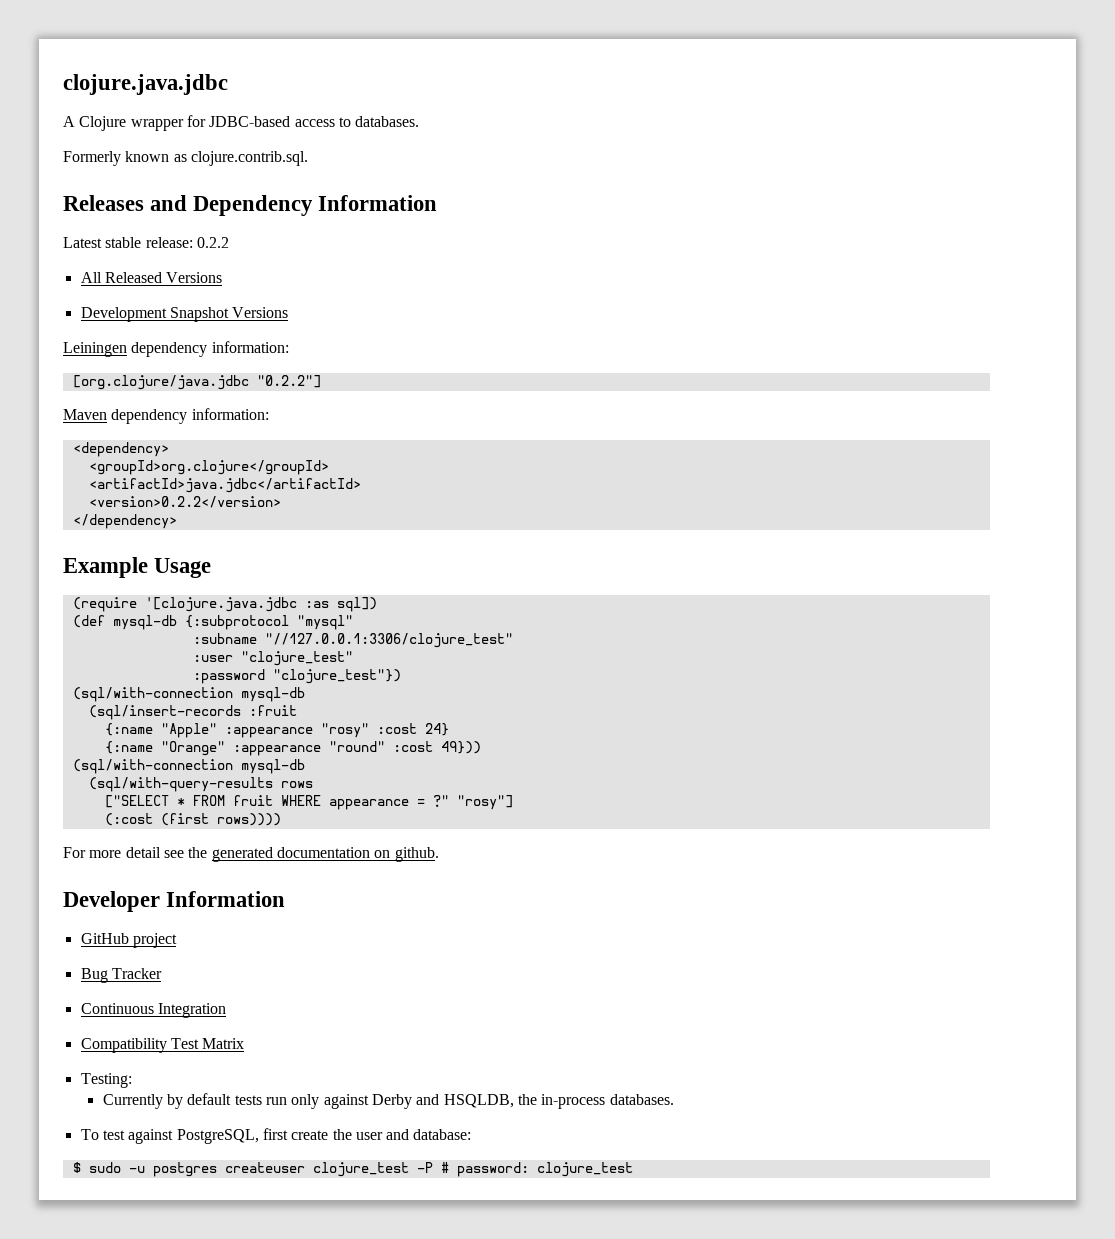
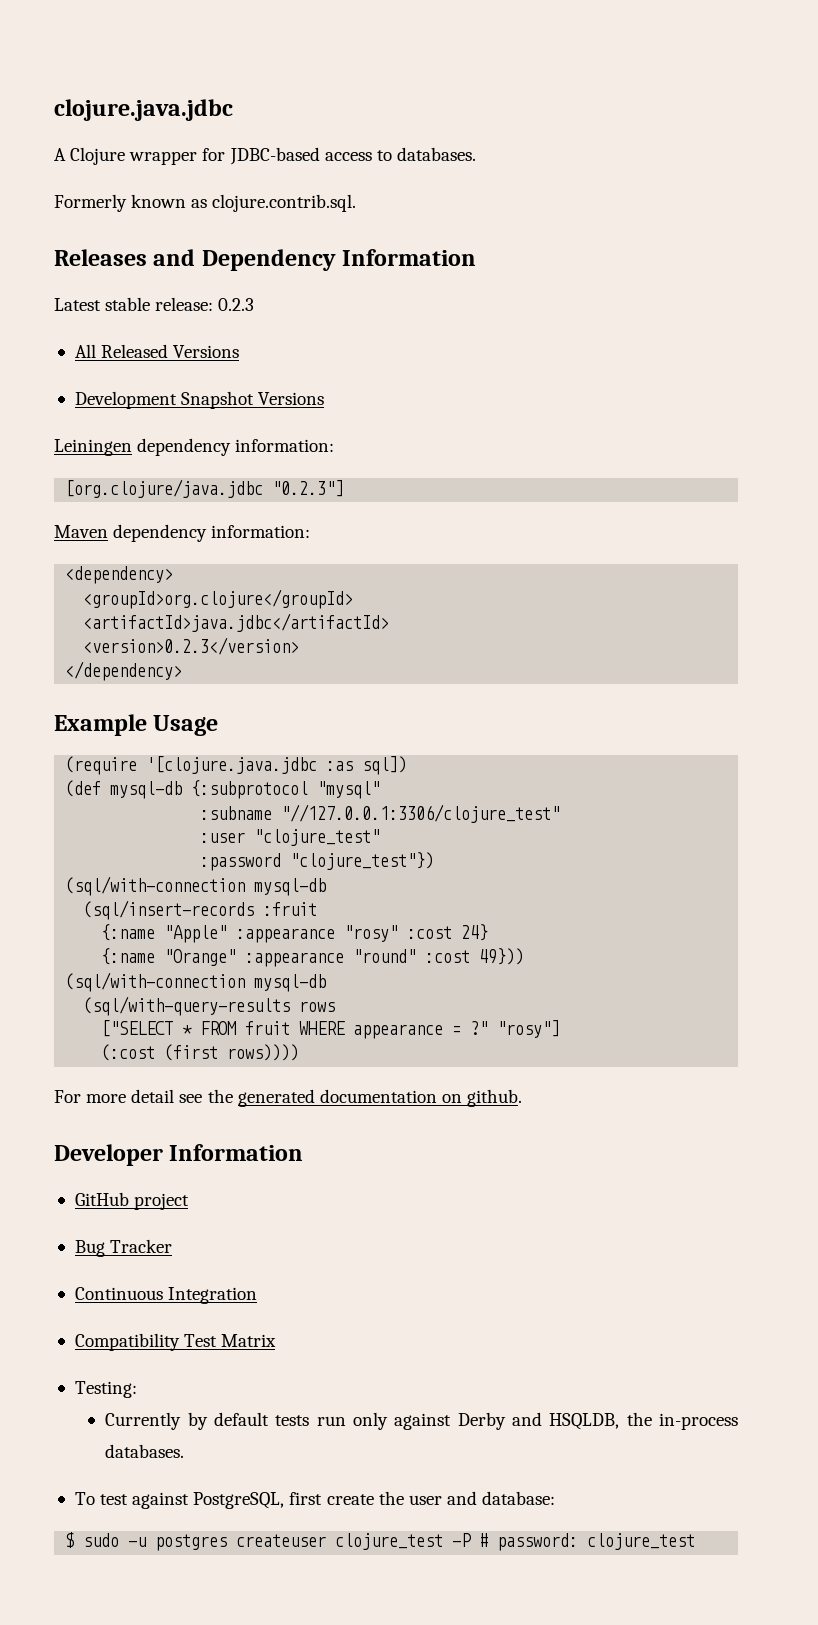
[196,237,229,248] 0.2.2 -> [218,298,255,311] 0.2.3
[256,375,321,388] "0.2.2"] -> [272,480,345,497] "0.2.3"]
[88,496,281,508] <version>0.2.2</version> -> [83,637,300,655] <version>0.2.3</version>

